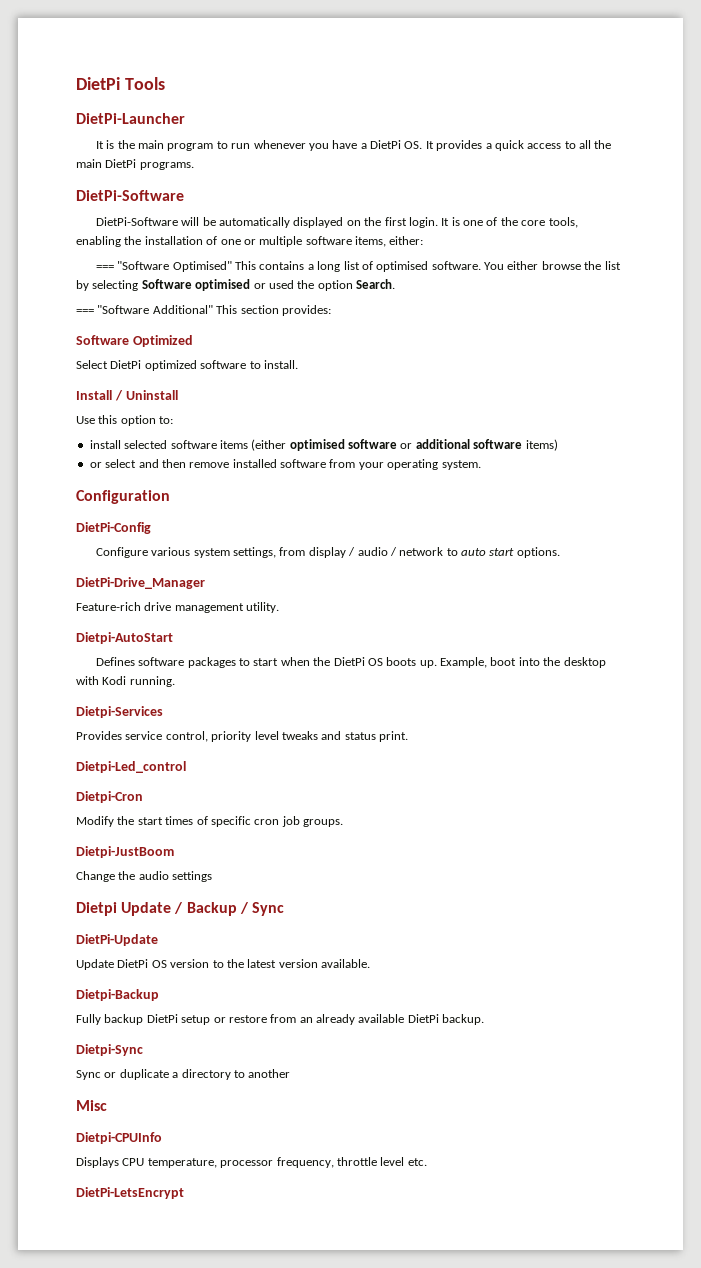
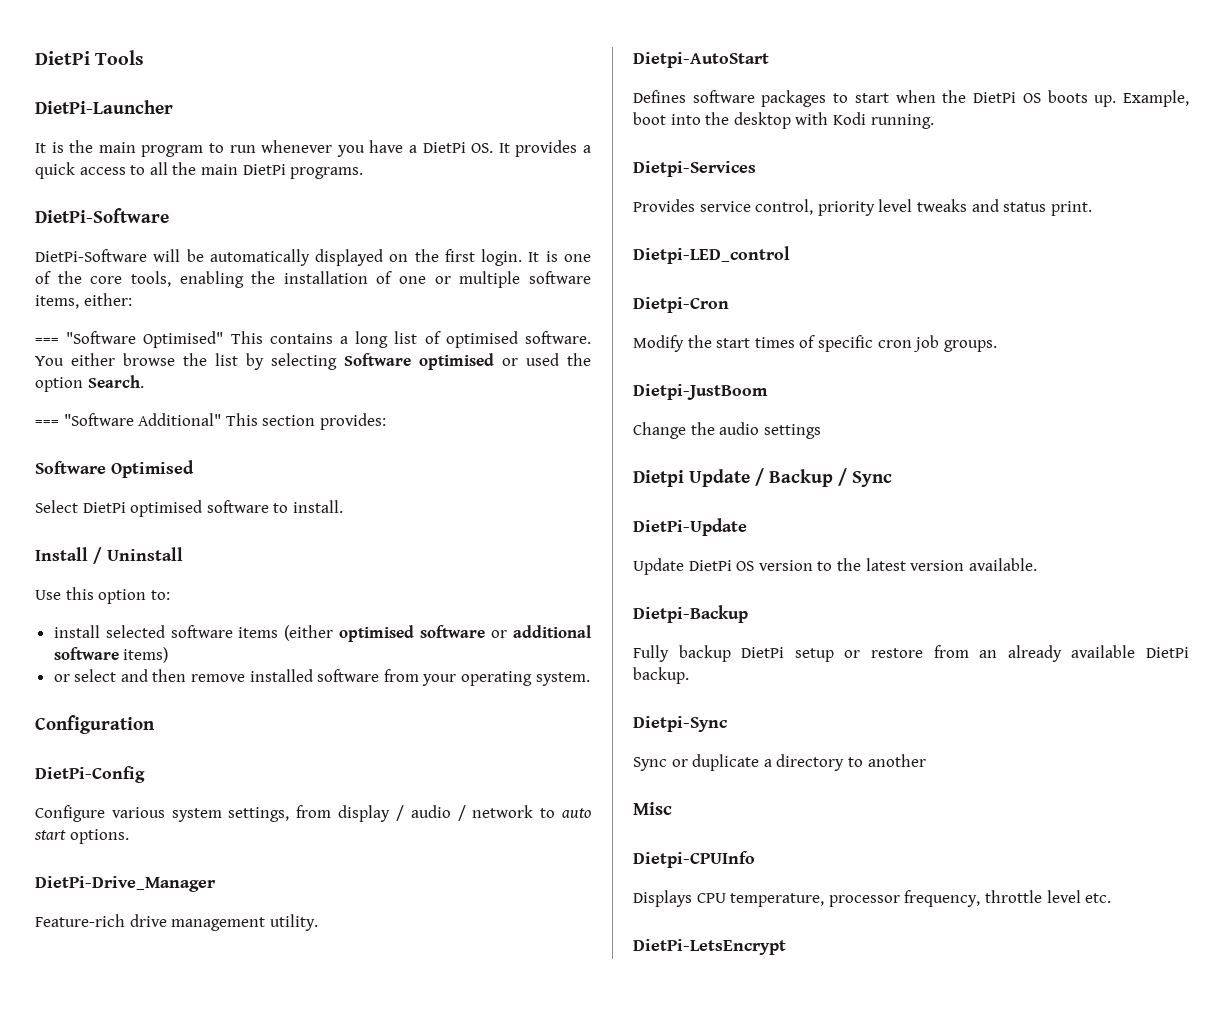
[132,335,193,347] Optimized -> [111,460,194,478] Optimised
[144,360,197,371] optimized -> [130,500,203,517] optimised
[76,761,186,773] Dietpi-Led_control -> [633,246,790,264] Dietpi-LED_control

